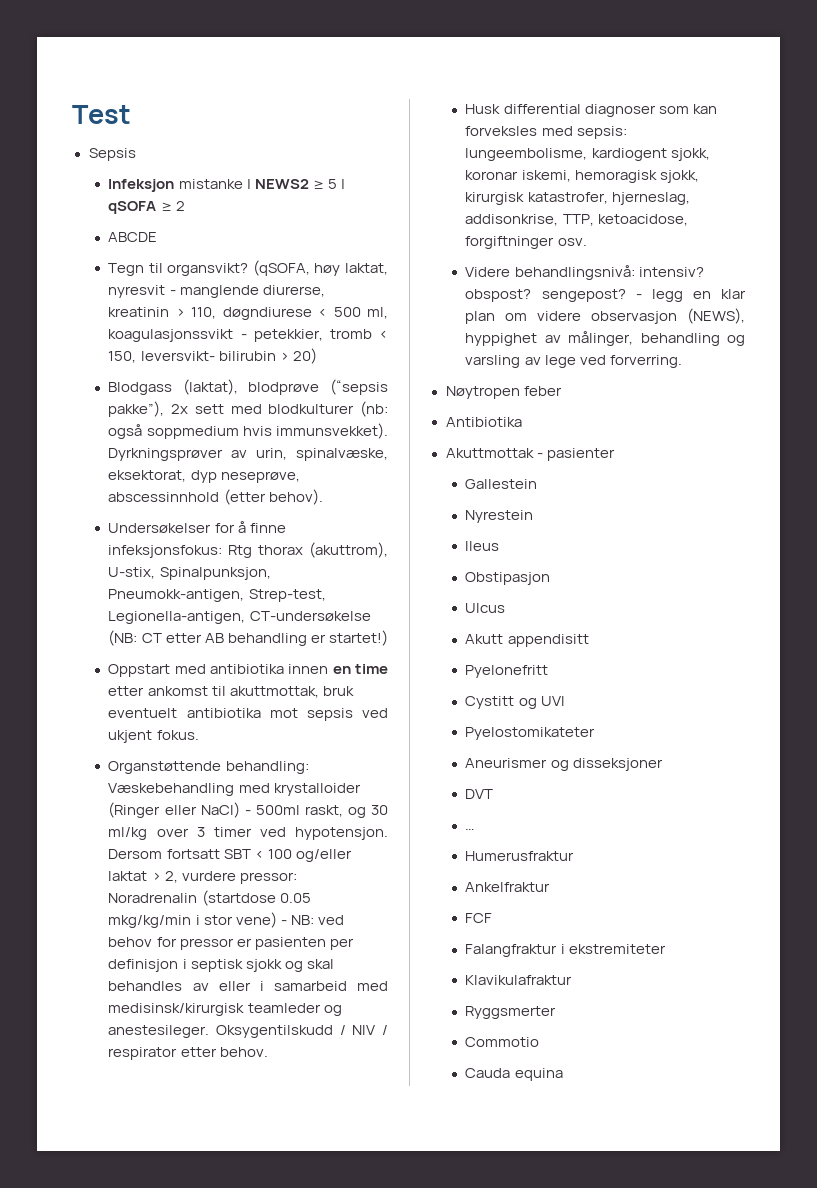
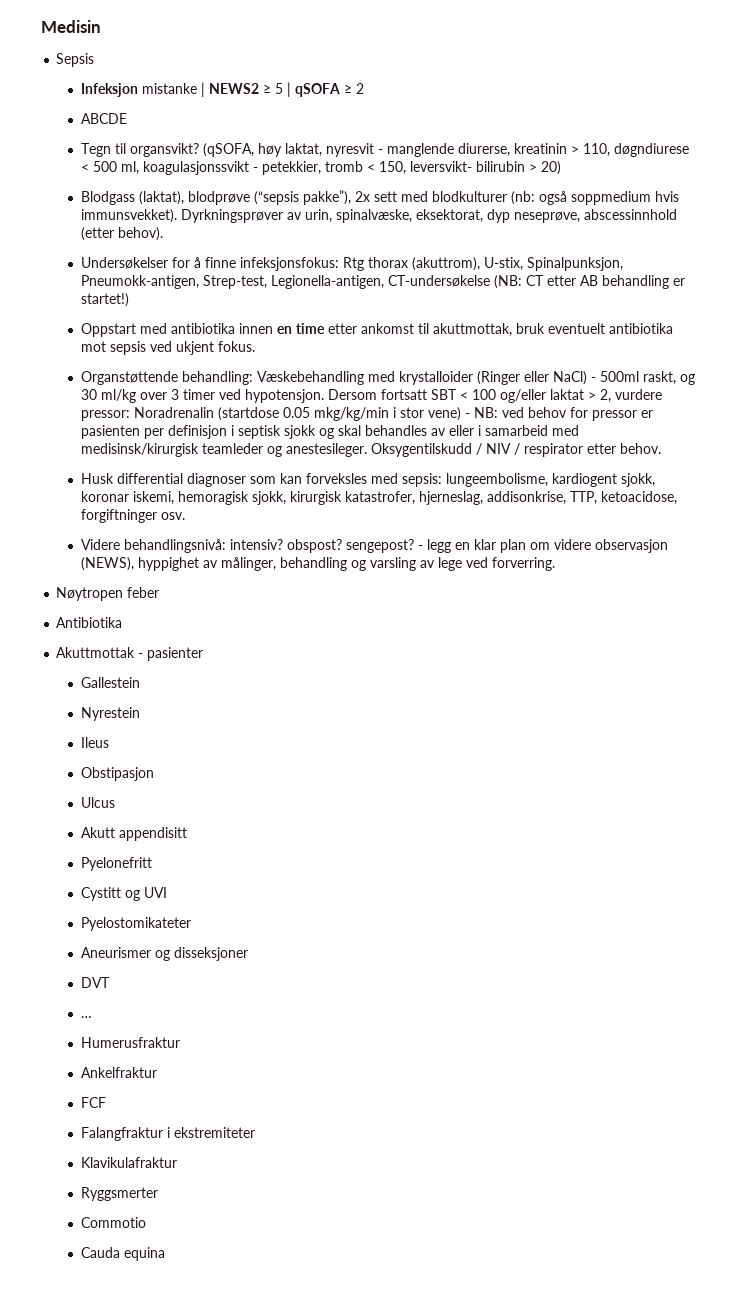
[72,105,131,124] Test -> [41,20,101,33] Medisin

